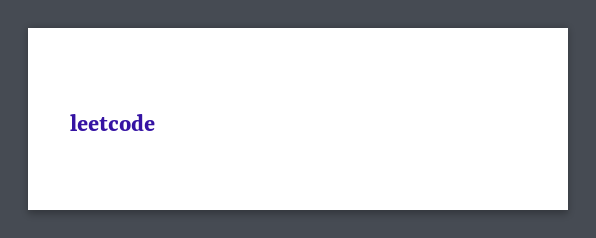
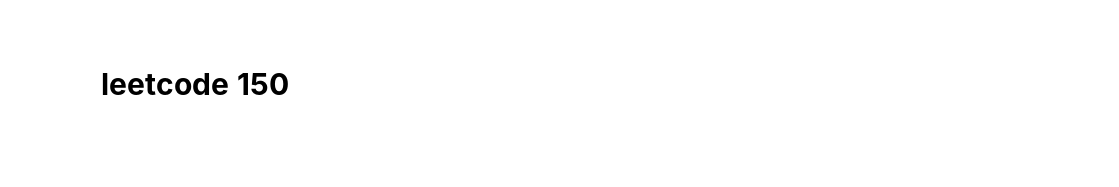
(155, 122) none -> [237,73,290,95] 150

